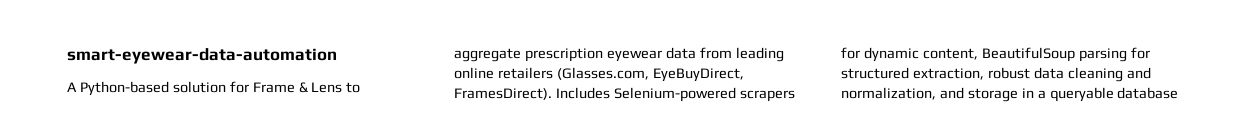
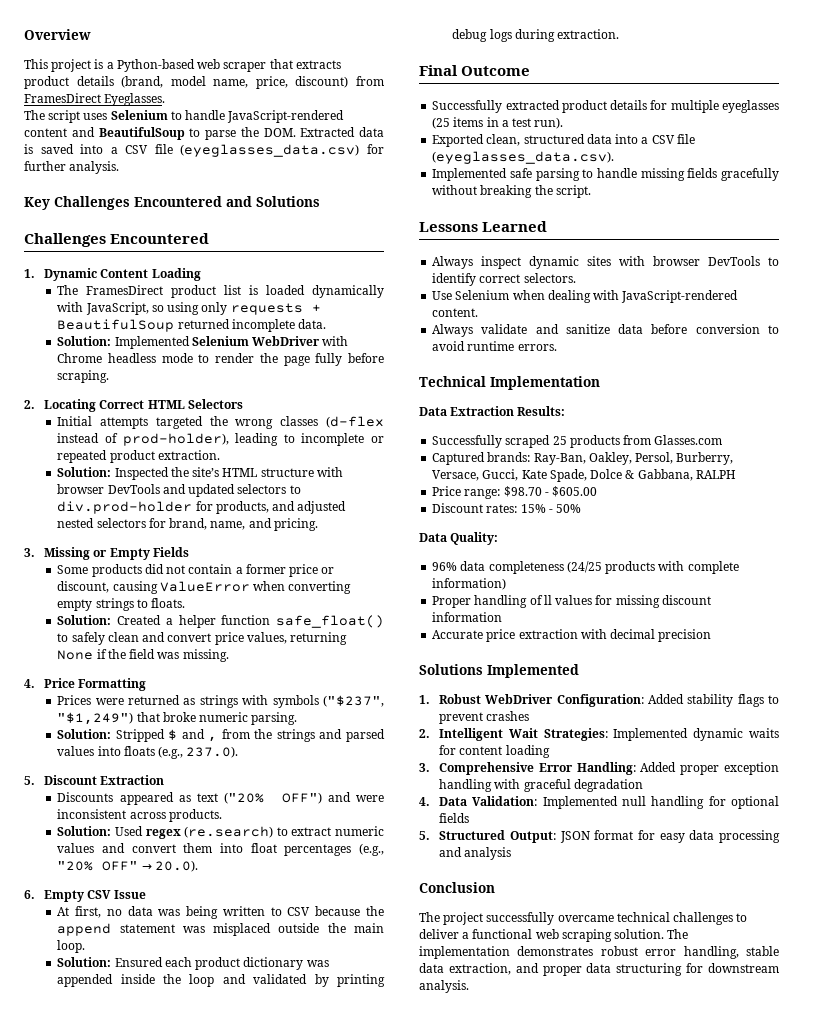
[67,48,337,64] [67,81,361,96] [454,47,784,62] [454,67,744,82] [454,87,795,102] [841,47,1150,62] [841,67,1151,82] [841,87,1179,102] smart-eyewear-data-automation // A Python-based solution for Frame & Lens to aggregate prescription eyewear data from leading online retailers (Glasses.com, EyeBuyDirect, FramesDirect). Includes Selenium-powered scrapers for dynamic content, BeautifulSoup parsing for structured extraction, robust data cleaning and normalization, and storage in a queryable database -> [24,29,91,40] [24,59,341,72] [24,76,384,89] [24,93,166,106] [24,110,345,123] [24,127,384,140] [24,144,384,157] [24,161,120,174] [24,196,320,210] [24,233,210,247] [24,268,201,281] [57,285,385,298] [57,302,321,315] [57,319,327,332] [57,336,349,349] [57,353,385,366] [57,370,110,383] [24,399,243,412] [57,416,385,429] [57,433,384,446] [57,450,220,463] [57,467,343,480] [57,484,301,497] [57,501,347,514] [57,518,318,531] [24,547,189,560] [57,564,335,577] [57,581,352,594] [57,598,186,611] [57,615,385,628] [57,632,347,645] [57,649,229,662] [24,678,147,691] [57,695,385,708] [57,712,298,725] [57,729,386,742] [57,746,239,759] [24,775,165,785] [57,792,384,805] [57,809,222,822] [57,826,384,839] [57,843,384,856] [57,860,198,872] [24,890,146,902] [57,906,384,919] [57,923,385,936] [57,940,86,953] [57,957,329,970] [57,974,385,987] [452,29,620,42] [419,65,531,76] [432,100,779,113] [432,117,564,129] [432,134,695,147] [432,151,615,164] [432,168,779,181] [432,185,591,198] [419,221,548,232] [432,256,779,269] [432,273,576,286] [432,290,739,303] [432,308,479,317] [432,324,779,337] [432,341,557,351] [419,376,600,390] [419,406,566,416] [432,435,723,448] [432,452,734,465] [432,469,736,482] [432,486,598,499] [432,503,582,513] [419,532,499,545] [432,561,739,574] [432,578,507,590] [432,595,711,608] [432,612,503,622] [432,629,712,642] [419,664,579,678] [419,694,779,707] [439,711,530,724] [419,728,779,741] [439,745,550,758] [419,762,779,775] [439,779,643,792] [419,796,779,809] [439,813,470,823] [419,830,780,843] [439,847,512,860] [419,882,495,893] [419,912,748,925] [419,929,689,942] [419,946,779,959] [419,963,779,976] [419,980,469,993] Overview // This project is a Python-based web scraper that extracts product details (brand, model name, price, discount) from FramesDirect Eyeglasses. // The script uses Selenium to handle JavaScript-rendered content and BeautifulSoup to parse the DOM. Extracted data is saved into a CSV file (eyeglasses_data.csv) for further analysis. // Key Challenges Encountered and Solutions // Challenges Encountered // 1. Dynamic Content Loading // The FramesDirect product list is loaded dynamically with JavaScript, so using only requests + BeautifulSoup returned incomplete data. // Solution: Implemented Selenium WebDriver with Chrome headless mode to render the page fully before scraping. // 2. Locating Correct HTML Selectors // Initial attempts targeted the wrong classes (d-flex instead of prod-holder), leading to incomplete or repeated product extraction. // Solution: Inspected the site’s HTML structure with browser DevTools and updated selectors to div.prod-holder for products, and adjusted nested selectors for brand, name, and pricing. // 3. Missing or Empty Fields // Some products did not contain a former price or discount, causing ValueError when converting empty strings to floats. // Solution: Created a helper function safe_float() to safely clean and convert price values, returning None if the field was missing. // 4. Price Formatting // Prices were returned as strings with symbols ("$237", "$1,249") that broke numeric parsing. // Solution: Stripped $ and , from the strings and parsed values into floats (e.g., 237.0). // 5. Discount Extraction // Discounts appeared as text ("20% OFF") and were inconsistent across products. // Solution: Used regex (re.search) to extract numeric values and convert them into float percentages (e.g., "20% OFF" → 20.0). // 6. Empty CSV Issue // At first, no data was being written to CSV because the append statement was misplaced outside the main loop. // Solution: Ensured each product dictionary was appended inside the loop and validated by printing debug logs during extraction. // Final Outcome // Successfully extracted product details for multiple eyeglasses (25 items in a test run). // Exported clean, structured data into a CSV file (eyeglasses_data.csv). // Implemented safe parsing to handle missing fields gracefully without breaking the script. // Lessons Learned // Always inspect dynamic sites with browser DevTools to identify correct selectors. // Use Selenium when dealing with JavaScript-rendered content. // Always validate and sanitize data before conversion to avoid runtime errors. // Technical Implementation // Data Extraction Results: // Successfully scraped 25 products from Glasses.com // Captured brands: Ray-Ban, Oakley, Persol, Burberry, Versace, Gucci, Kate Spade, Dolce & Gabbana, RALPH // Price range: $98.70 - $605.00 // Discount rates: 15% - 50% // Data Quality: // 96% data completeness (24/25 products with complete information) // Proper handling of ll values for missing discount information // Accurate price extraction with decimal precision // Solutions Implemented // 1. Robust WebDriver Configuration: Added stability flags to prevent crashes // 2. Intelligent Wait Strategies: Implemented dynamic waits for content loading // 3. Comprehensive Error Handling: Added proper exception handling with graceful degradation // 4. Data Validation: Implemented null handling for optional fields // 5. Structured Output: JSON format for easy data processing and analysis // Conclusion // The project successfully overcame technical challenges to deliver a functional web scraping solution. The implementation demonstrates robust error handling, stable data extraction, and proper data structuring for downstream analysis.

